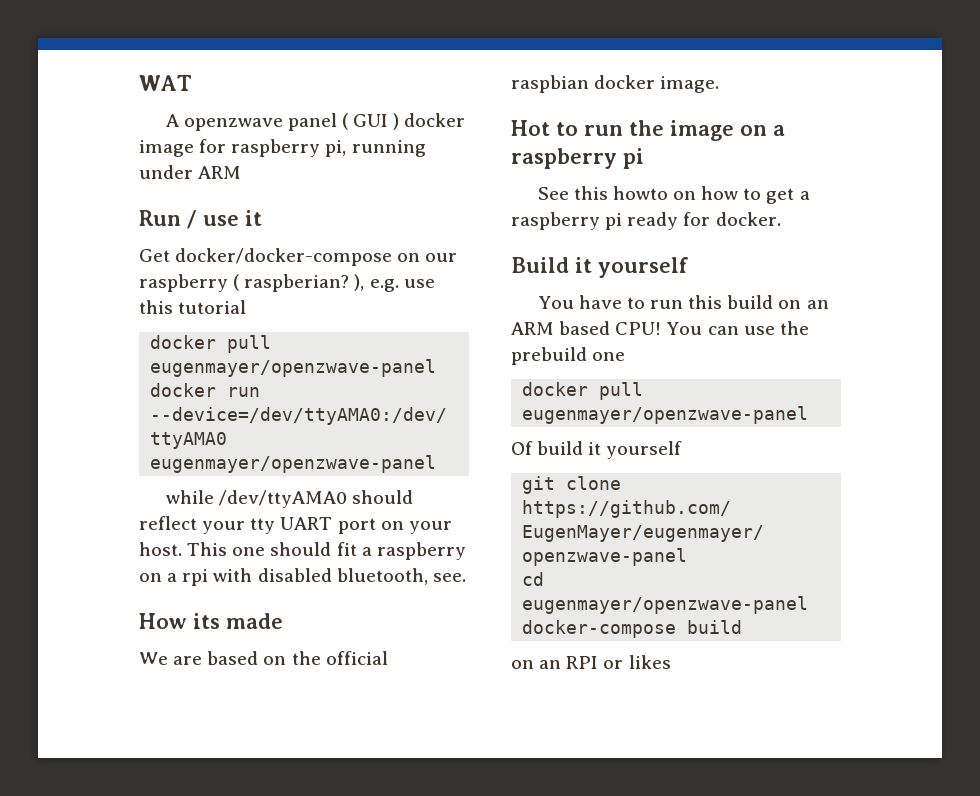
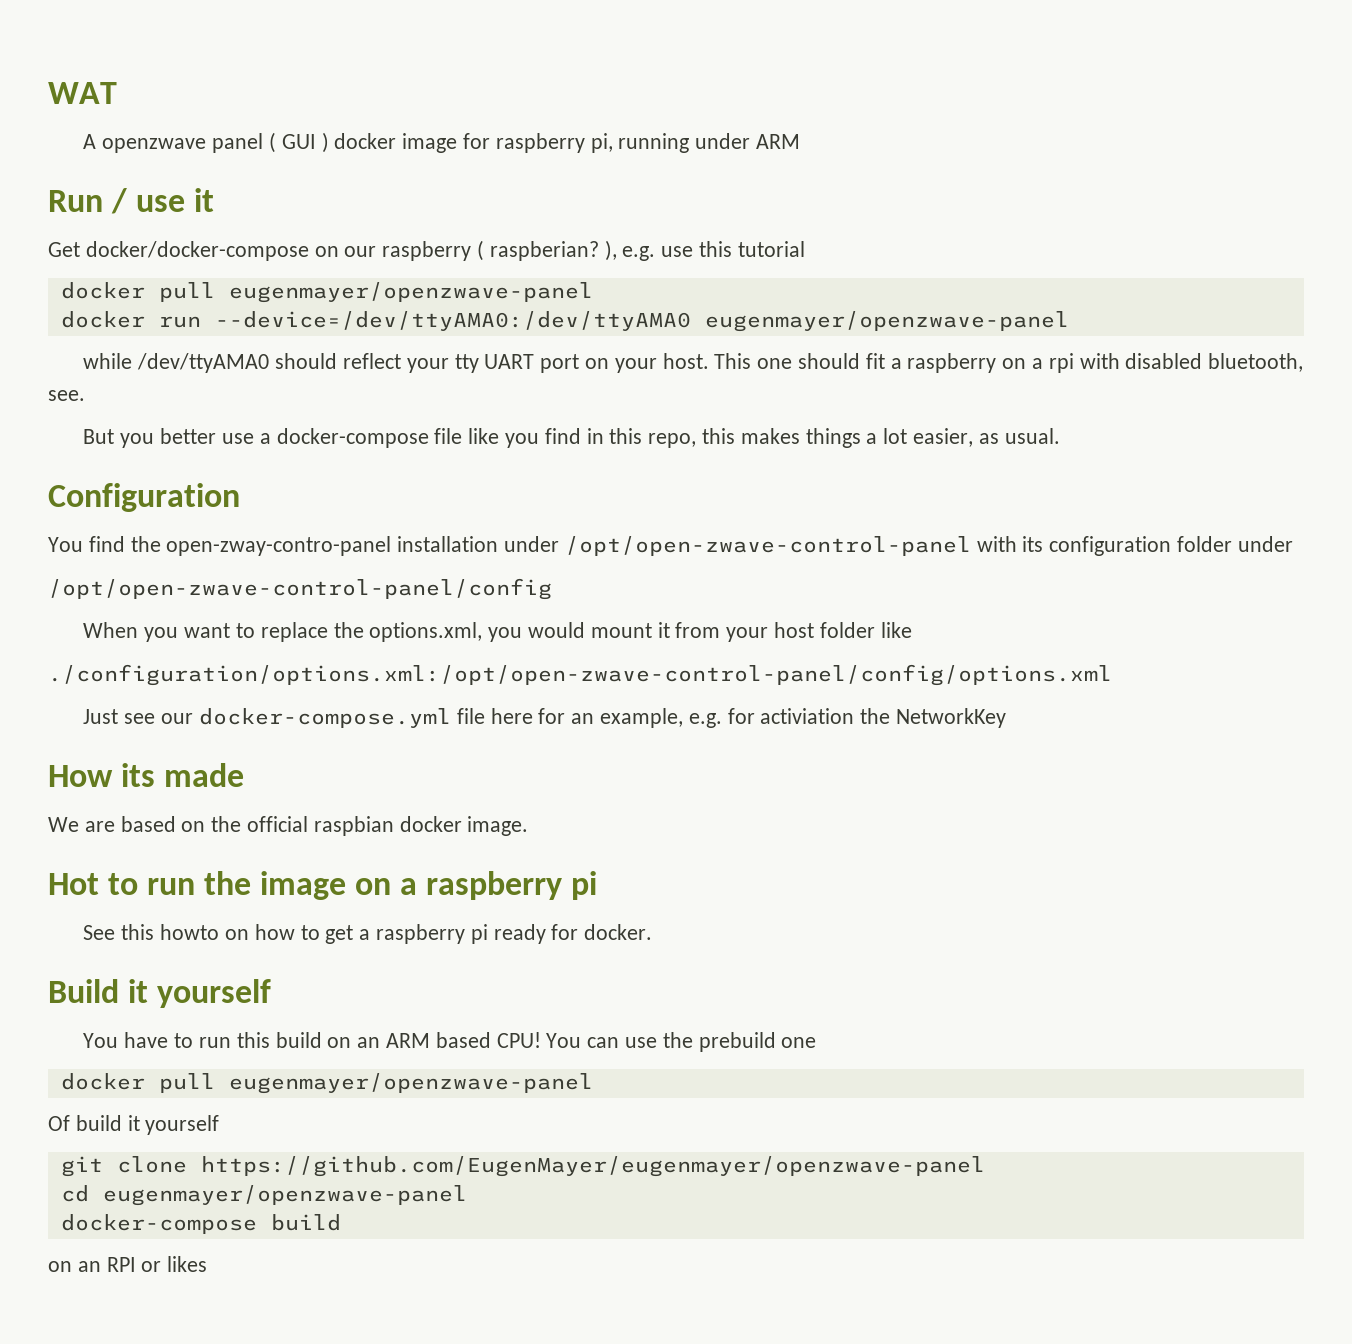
(466, 577) none -> [83,428,1060,448] [48,483,240,512] [48,536,1293,556] [48,578,552,600] [83,622,912,642] [48,664,1112,686] [83,708,1006,728] // But you better use a docker-compose file like you find in this repo, this makes things a lot easier, as usual. // Configuration // You find the open-zway-contro-panel installation under /opt/open-zwave-control-panel with its configuration folder under // /opt/open-zwave-control-panel/config // When you want to replace the options.xml, you would mount it from your host folder like // ./configuration/options.xml:/opt/open-zwave-control-panel/config/options.xml // Just see our docker-compose.yml file here for an example, e.g. for activiation the NetworkKey

